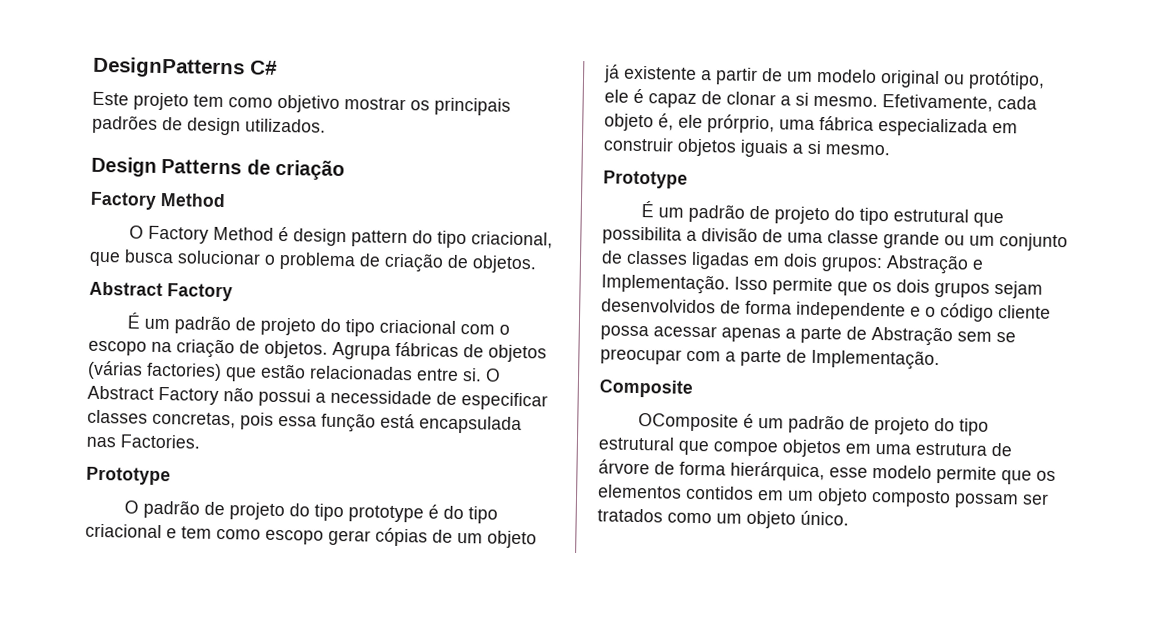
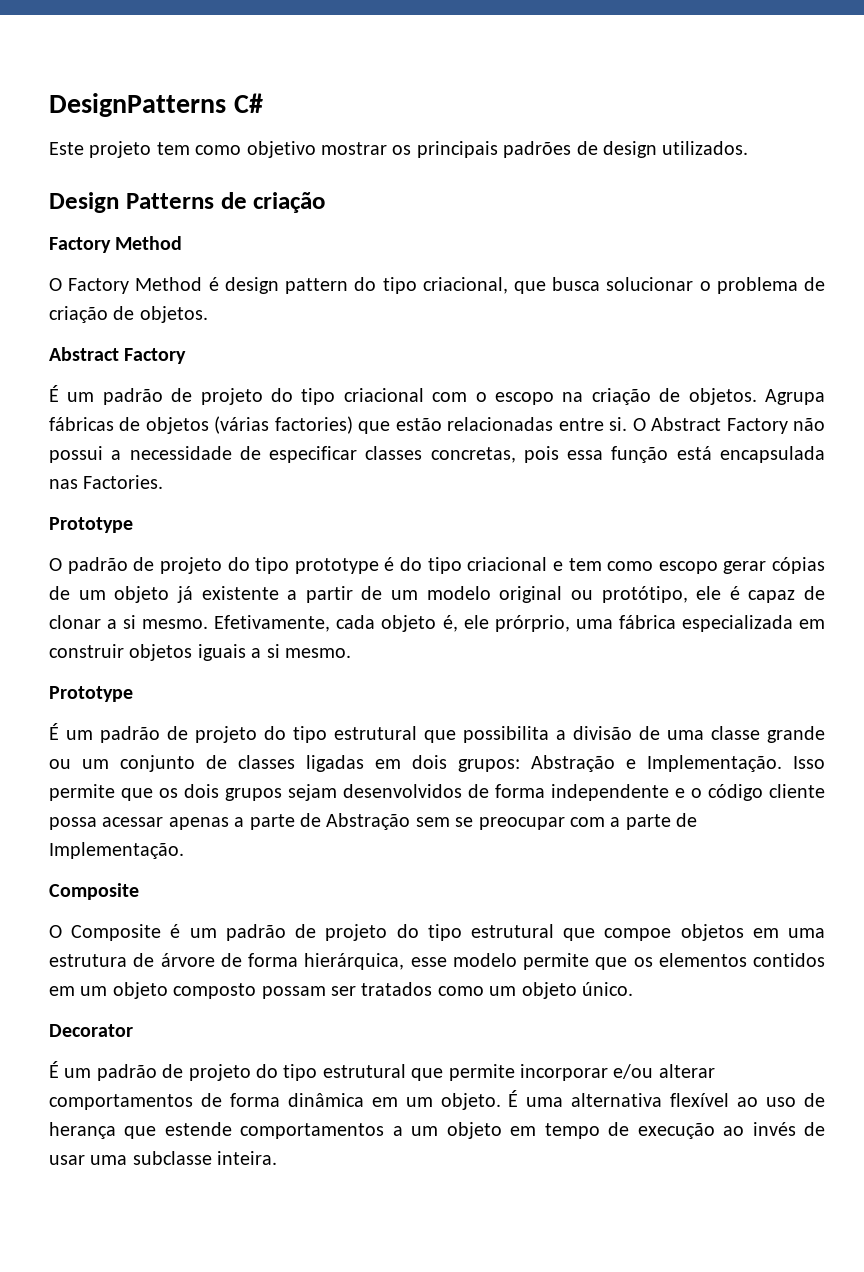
[638,413,740,432] OComposite -> [49,924,162,941] O Composite
(849, 518) none -> [49,1024,133,1037] [49,1061,715,1081] [49,1090,825,1110] [49,1122,825,1139] [49,1151,278,1165] // Decorator // É um padrão de projeto do tipo estrutural que permite incorporar e/ou alterar comportamentos de forma dinâmica em um objeto. É uma alternativa flexível ao uso de herança que estende comportamentos a um objeto em tempo de execução ao invés de usar uma subclasse inteira.

